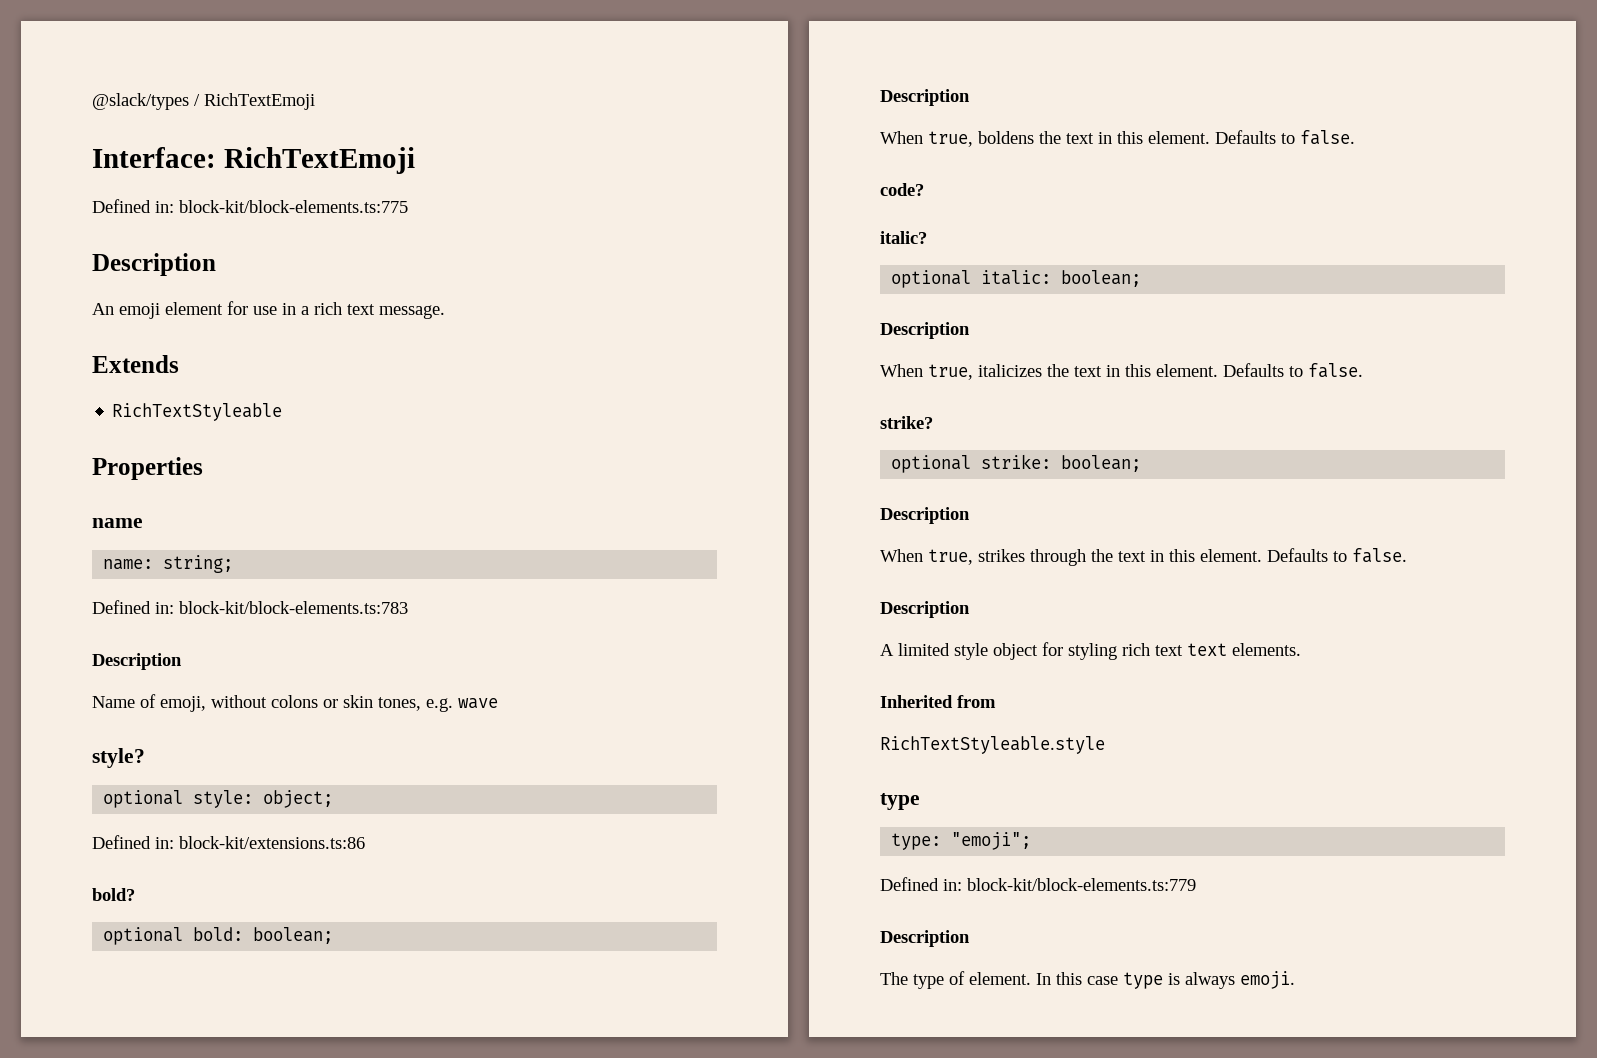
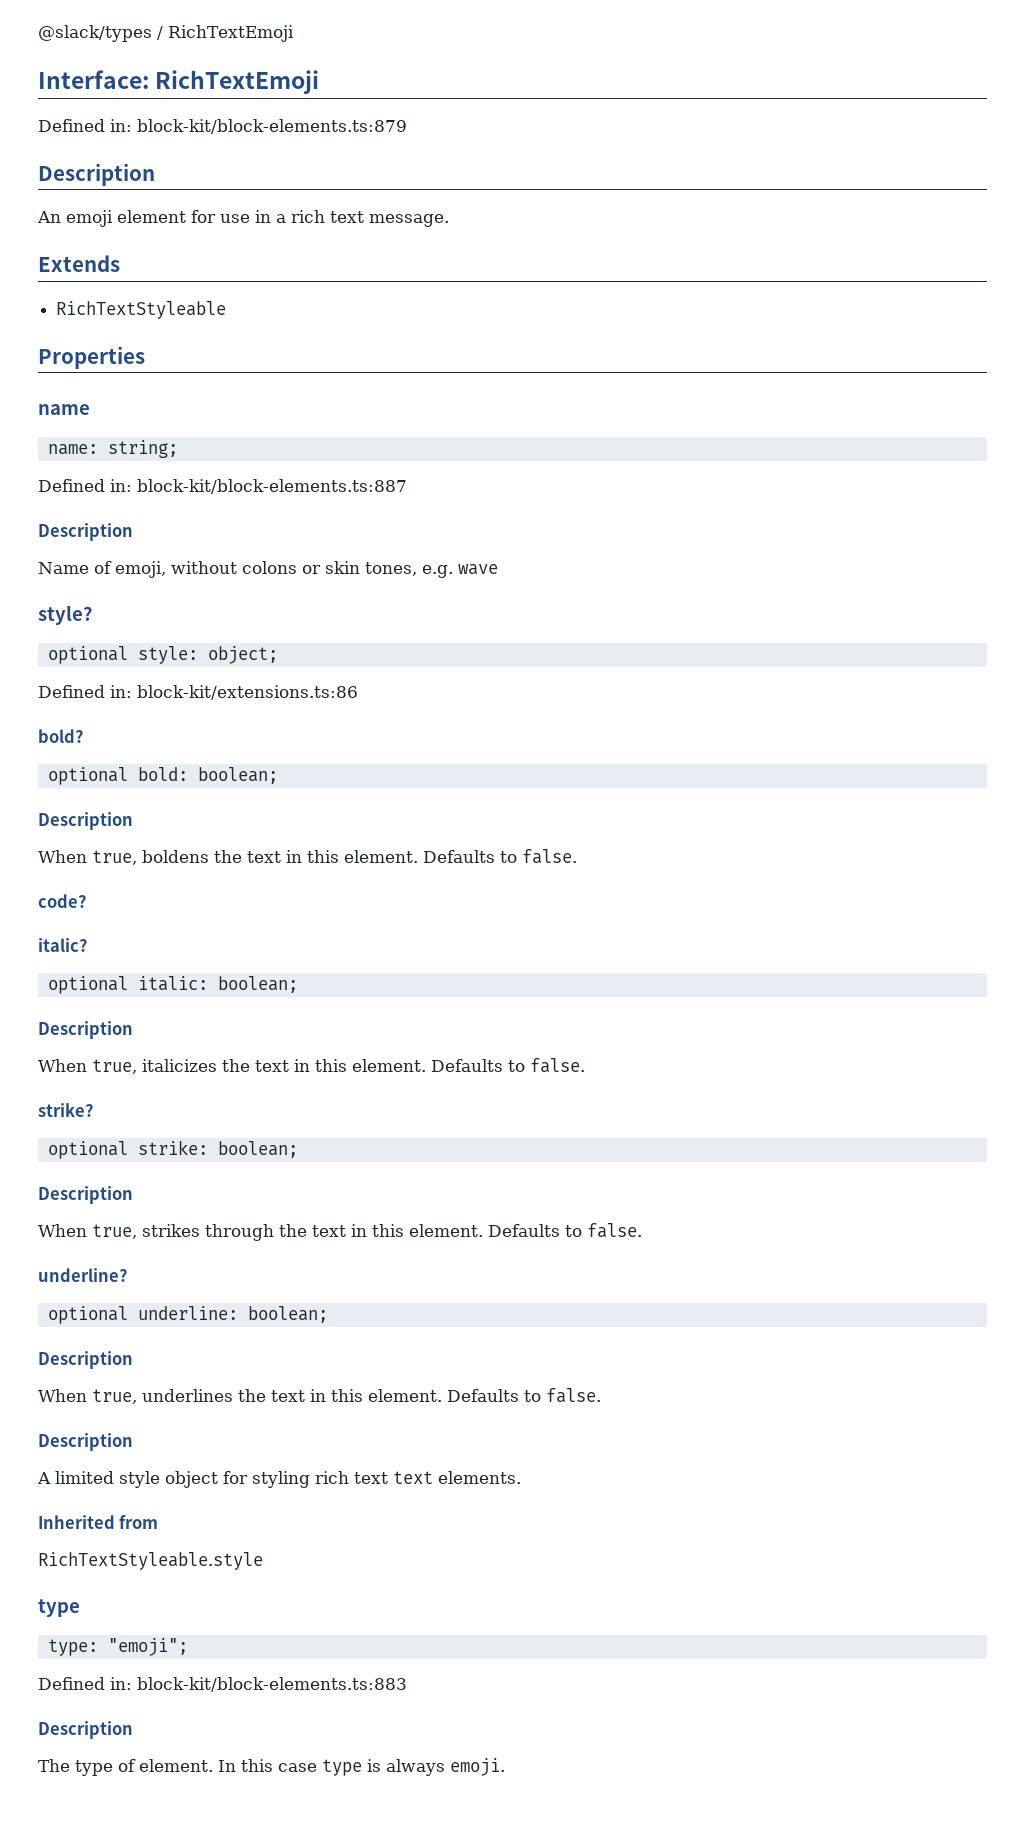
[179,200,408,213] block-kit/block-elements.ts:775 -> [137,119,407,134] block-kit/block-elements.ts:879
[179,601,408,614] block-kit/block-elements.ts:783 -> [137,479,407,494] block-kit/block-elements.ts:887
(1407, 555) none -> [38,1268,127,1282] [47,1306,328,1324] [38,1351,133,1369] [38,1388,601,1404] // underline? // optional underline: boolean; // Description // When true, underlines the text in this element. Defaults to false.
[967,878,1196,891] block-kit/block-elements.ts:779 -> [137,1677,407,1692] block-kit/block-elements.ts:883

